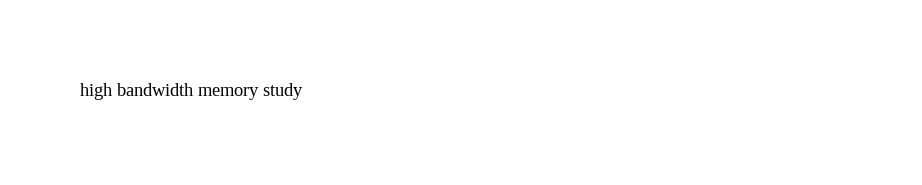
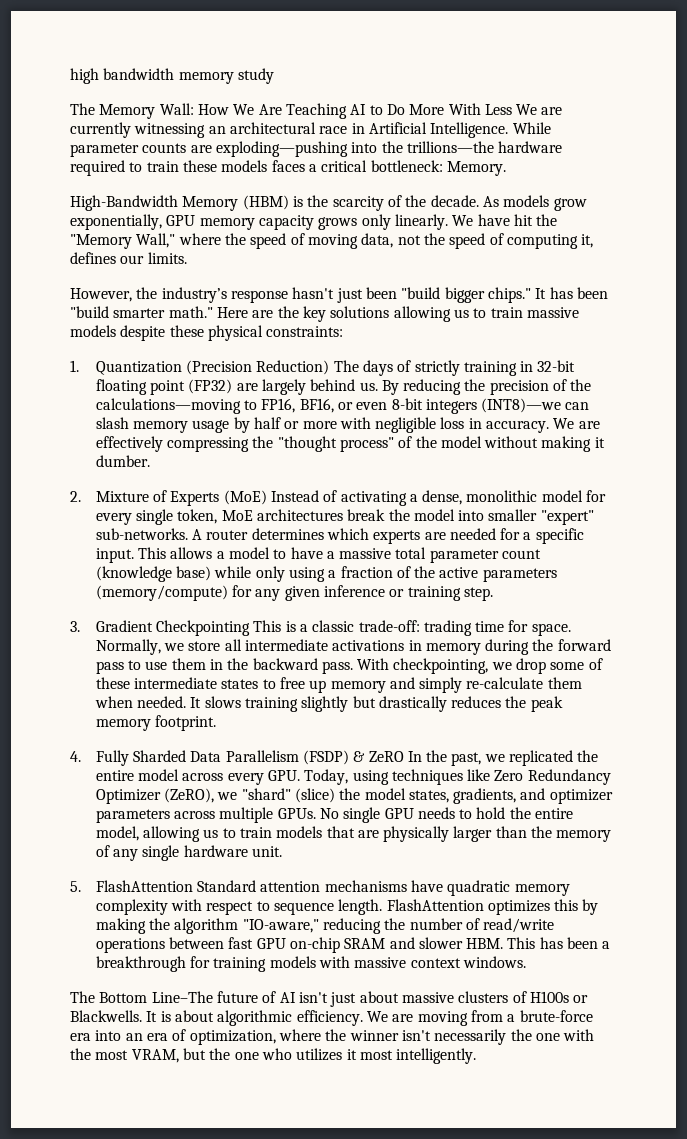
(303, 91) none -> [70,103,563,119] [70,122,551,138] [70,141,563,157] [70,160,506,176] [70,195,587,211] [70,214,558,230] [70,233,594,249] [70,252,187,264] [70,287,608,303] [70,306,579,322] [70,325,344,341] [70,360,576,376] [95,379,592,395] [95,398,590,414] [95,417,600,433] [95,436,605,452] [95,455,150,467] [70,490,607,506] [95,509,594,525] [95,528,584,544] [95,547,542,563] [95,566,557,582] [95,585,493,601] [70,620,571,636] [95,639,611,655] [95,658,603,674] [95,677,582,693] [94,696,563,712] [95,715,216,731] [70,750,599,766] [95,769,611,785] [95,788,613,804] [95,807,574,823] [95,826,612,842] [95,845,282,861] [70,880,570,896] [95,899,599,915] [95,918,555,934] [95,937,611,953] [95,956,526,972] [70,991,589,1007] [70,1010,593,1026] [70,1029,595,1045] [70,1048,477,1064] // The Memory Wall: How We Are Teaching AI to Do More With Less We are currently witnessing an architectural race in Artificial Intelligence. While parameter counts are exploding—pushing into the trillions—the hardware required to train these models faces a critical bottleneck: Memory. // High-Bandwidth Memory (HBM) is the scarcity of the decade. As models grow exponentially, GPU memory capacity grows only linearly. We have hit the "Memory Wall," where the speed of moving data, not the speed of computing it, defines our limits. // However, the industry’s response hasn't just been "build bigger chips." It has been "build smarter math." Here are the key solutions allowing us to train massive models despite these physical constraints: // 1. Quantization (Precision Reduction) The days of strictly training in 32-bit floating point (FP32) are largely behind us. By reducing the precision of the calculations—moving to FP16, BF16, or even 8-bit integers (INT8)—we can slash memory usage by half or more with negligible loss in accuracy. We are effectively compressing the "thought process" of the model without making it dumber. // 2. Mixture of Experts (MoE) Instead of activating a dense, monolithic model for every single token, MoE architectures break the model into smaller "expert" sub-networks. A router determines which experts are needed for a specific input. This allows a model to have a massive total parameter count (knowledge base) while only using a fraction of the active parameters (memory/compute) for any given inference or training step. // 3. Gradient Checkpointing This is a classic trade-off: trading time for space. Normally, we store all intermediate activations in memory during the forward pass to use them in the backward pass. With checkpointing, we drop some of these intermediate states to free up memory and simply re-calculate them when needed. It slows training slightly but drastically reduces the peak memory footprint. // 4. Fully Sharded Data Parallelism (FSDP) & ZeRO In the past, we replicated the entire model across every GPU. Today, using techniques like Zero Redundancy Optimizer (ZeRO), we "shard" (slice) the model states, gradients, and optimizer parameters across multiple GPUs. No single GPU needs to hold the entire model, allowing us to train models that are physically larger than the memory of any single hardware unit. // 5. FlashAttention Standard attention mechanisms have quadratic memory complexity with respect to sequence length. FlashAttention optimizes this by making the algorithm "IO-aware," reducing the number of read/write operations between fast GPU on-chip SRAM and slower HBM. This has been a breakthrough for training models with massive context windows. // The Bottom Line–The future of AI isn't just about massive clusters of H100s or Blackwells. It is about algorithmic efficiency. We are moving from a brute-force era into an era of optimization, where the winner isn't necessarily the one with the most VRAM, but the one who utilizes it most intelligently.

